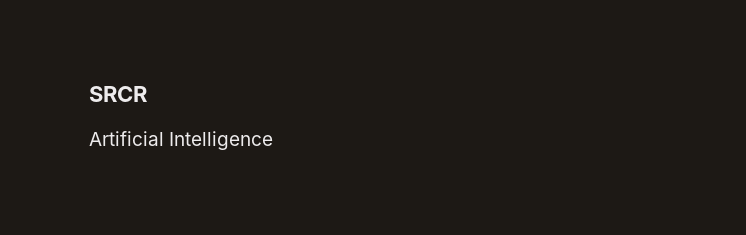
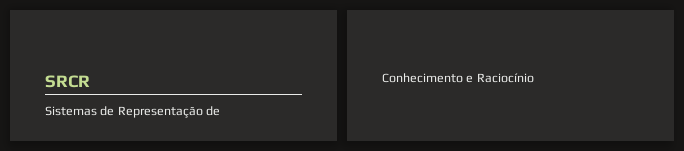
[89,131,274,150] Artificial Intelligence -> [45,106,221,118] [382,73,534,83] Sistemas de Representação de Conhecimento e Raciocínio

